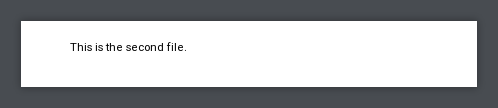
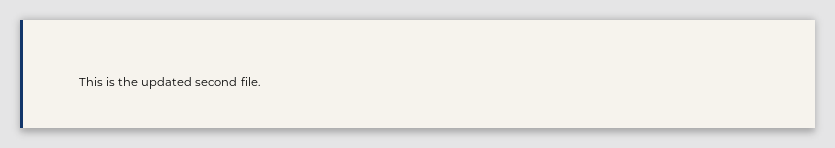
(124, 47) none -> [141,77,193,89] updated

